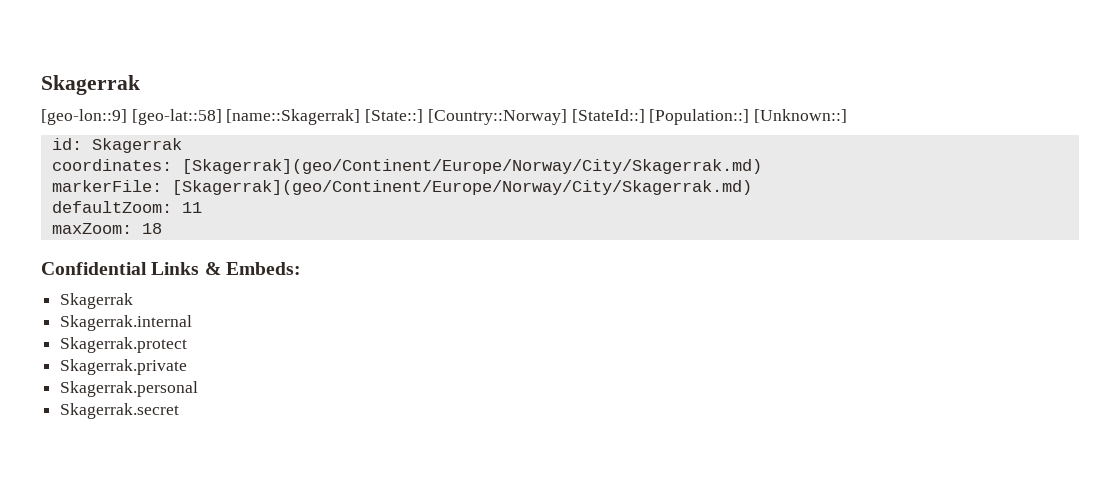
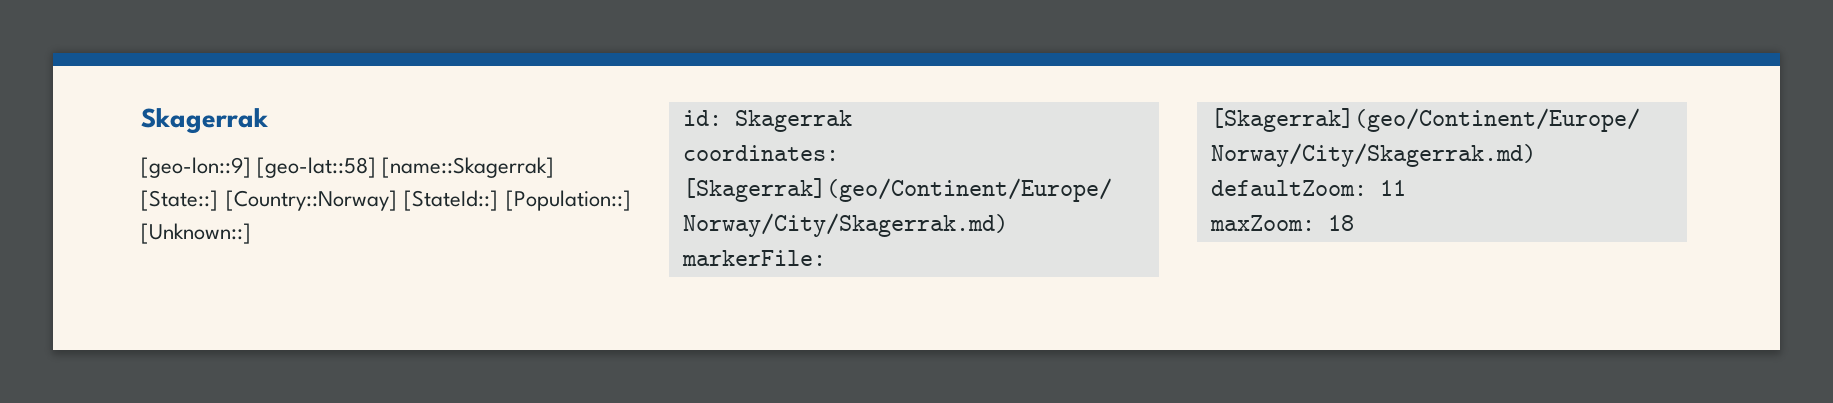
[41,262,301,275] [60,293,134,309] [60,315,193,331] [60,337,188,353] [60,359,188,375] [60,381,199,397] [60,403,180,419] // Confidential Links & Embeds: // Skagerrak // Skagerrak.internal // Skagerrak.protect // Skagerrak.private // Skagerrak.personal // Skagerrak.secret -> (1354, 223) none

